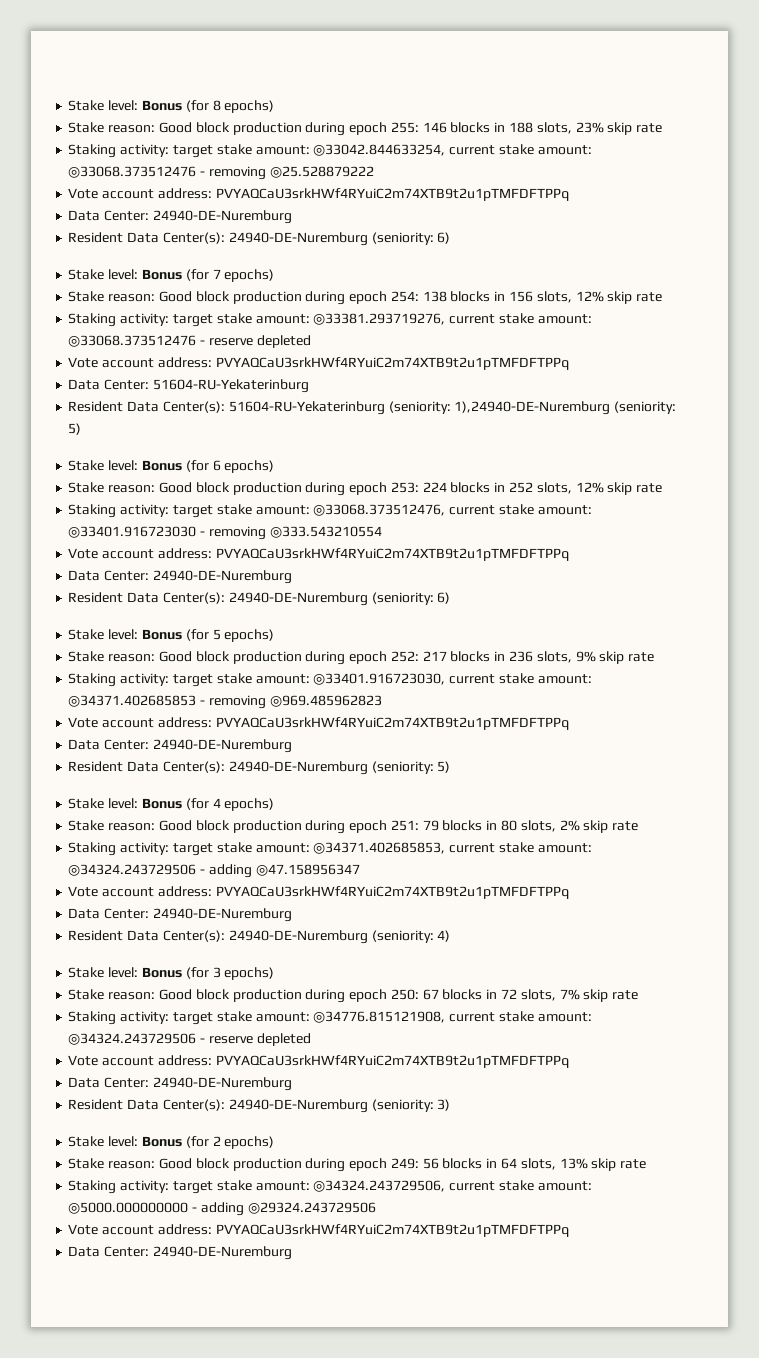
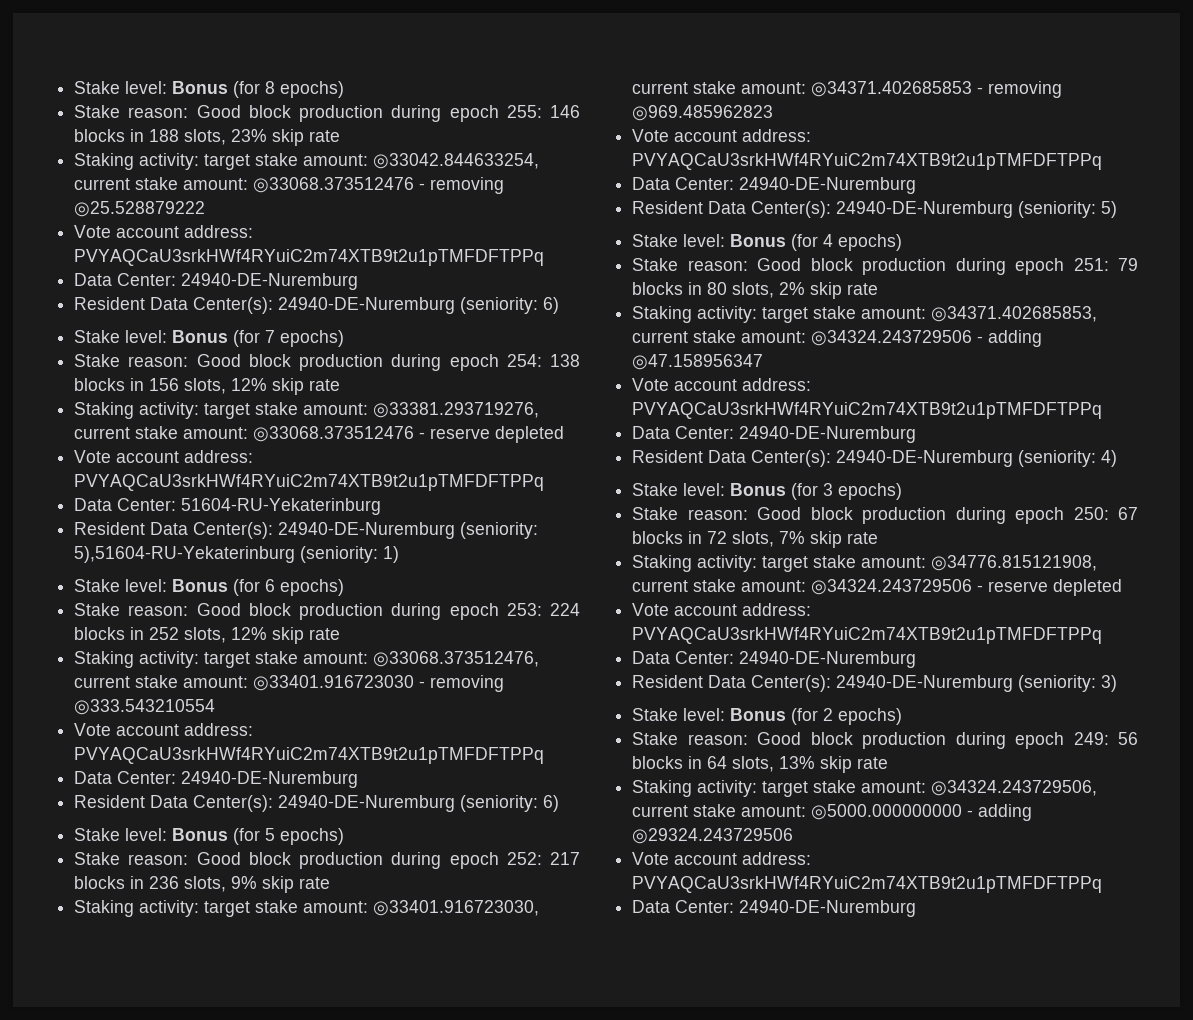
[228,401,677,415] [68,423,82,435] 51604-RU-Yekaterinburg (seniority: 1),24940-DE-Nuremburg (seniority: 5) -> [278,522,539,539] [74,546,400,563] 24940-DE-Nuremburg (seniority: 5),51604-RU-Yekaterinburg (seniority: 1)

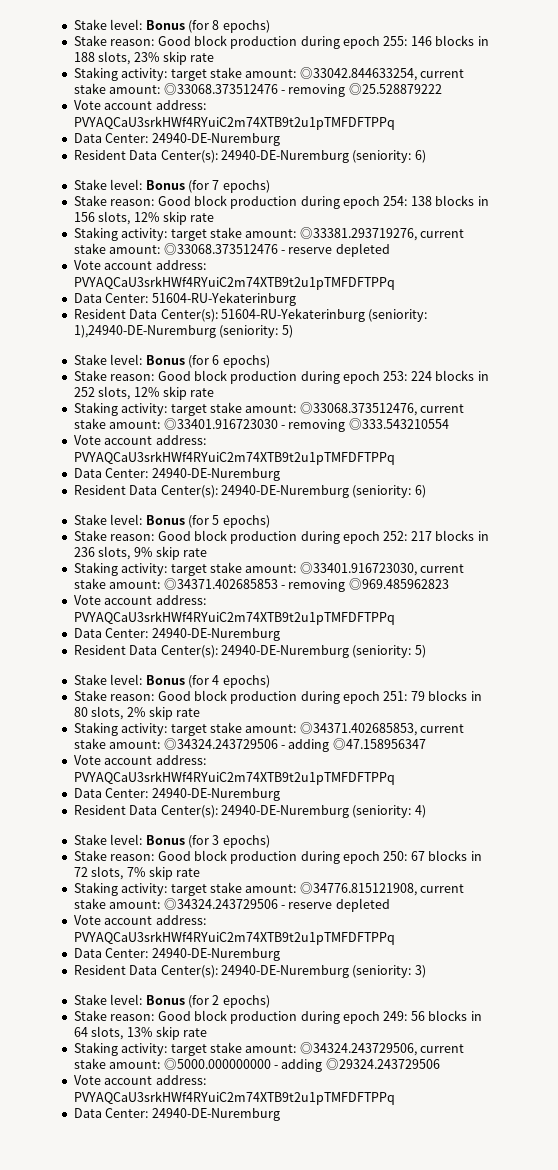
[278,522,539,539] [74,546,400,563] 24940-DE-Nuremburg (seniority: 5),51604-RU-Yekaterinburg (seniority: 1) -> [220,308,428,322] [73,325,293,338] 51604-RU-Yekaterinburg (seniority: 1),24940-DE-Nuremburg (seniority: 5)

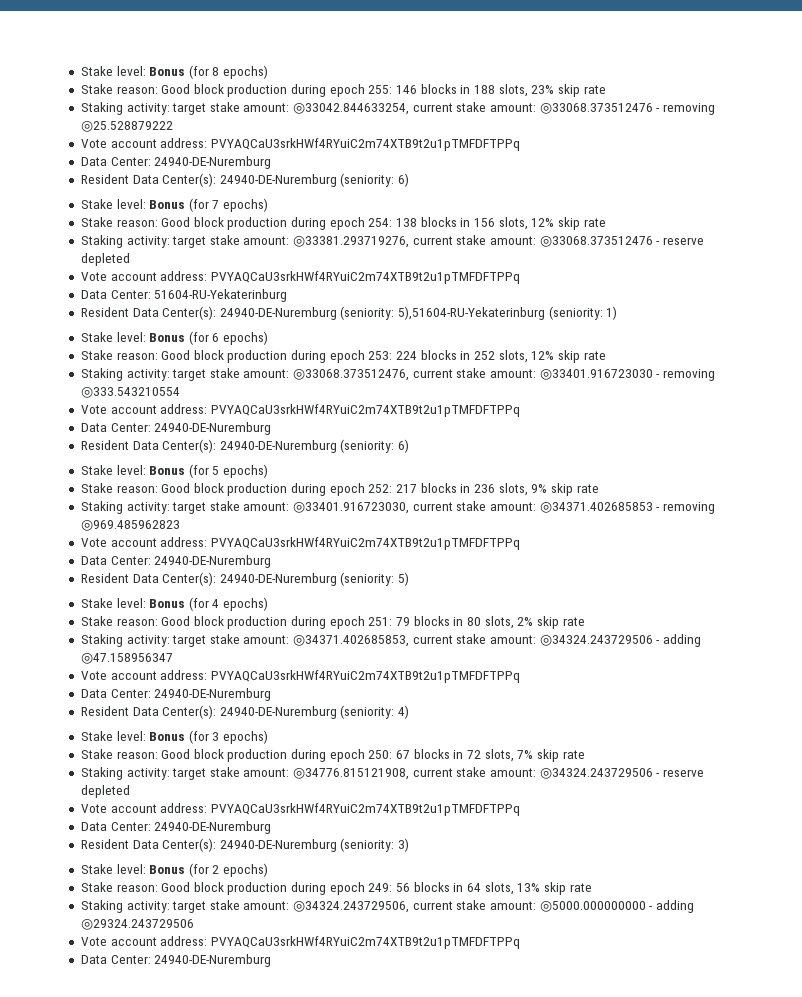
[220,308,428,322] [73,325,293,338] 51604-RU-Yekaterinburg (seniority: 1),24940-DE-Nuremburg (seniority: 5) -> [219,306,618,320] 24940-DE-Nuremburg (seniority: 5),51604-RU-Yekaterinburg (seniority: 1)

